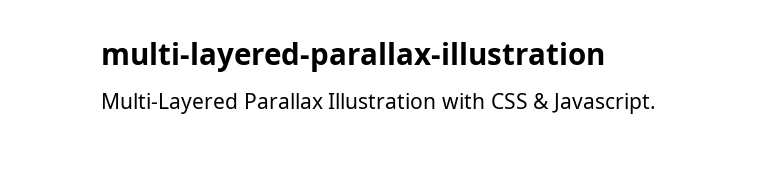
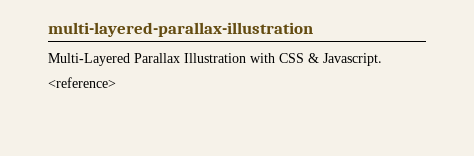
(657, 103) none -> [48,77,116,88] // <reference>

